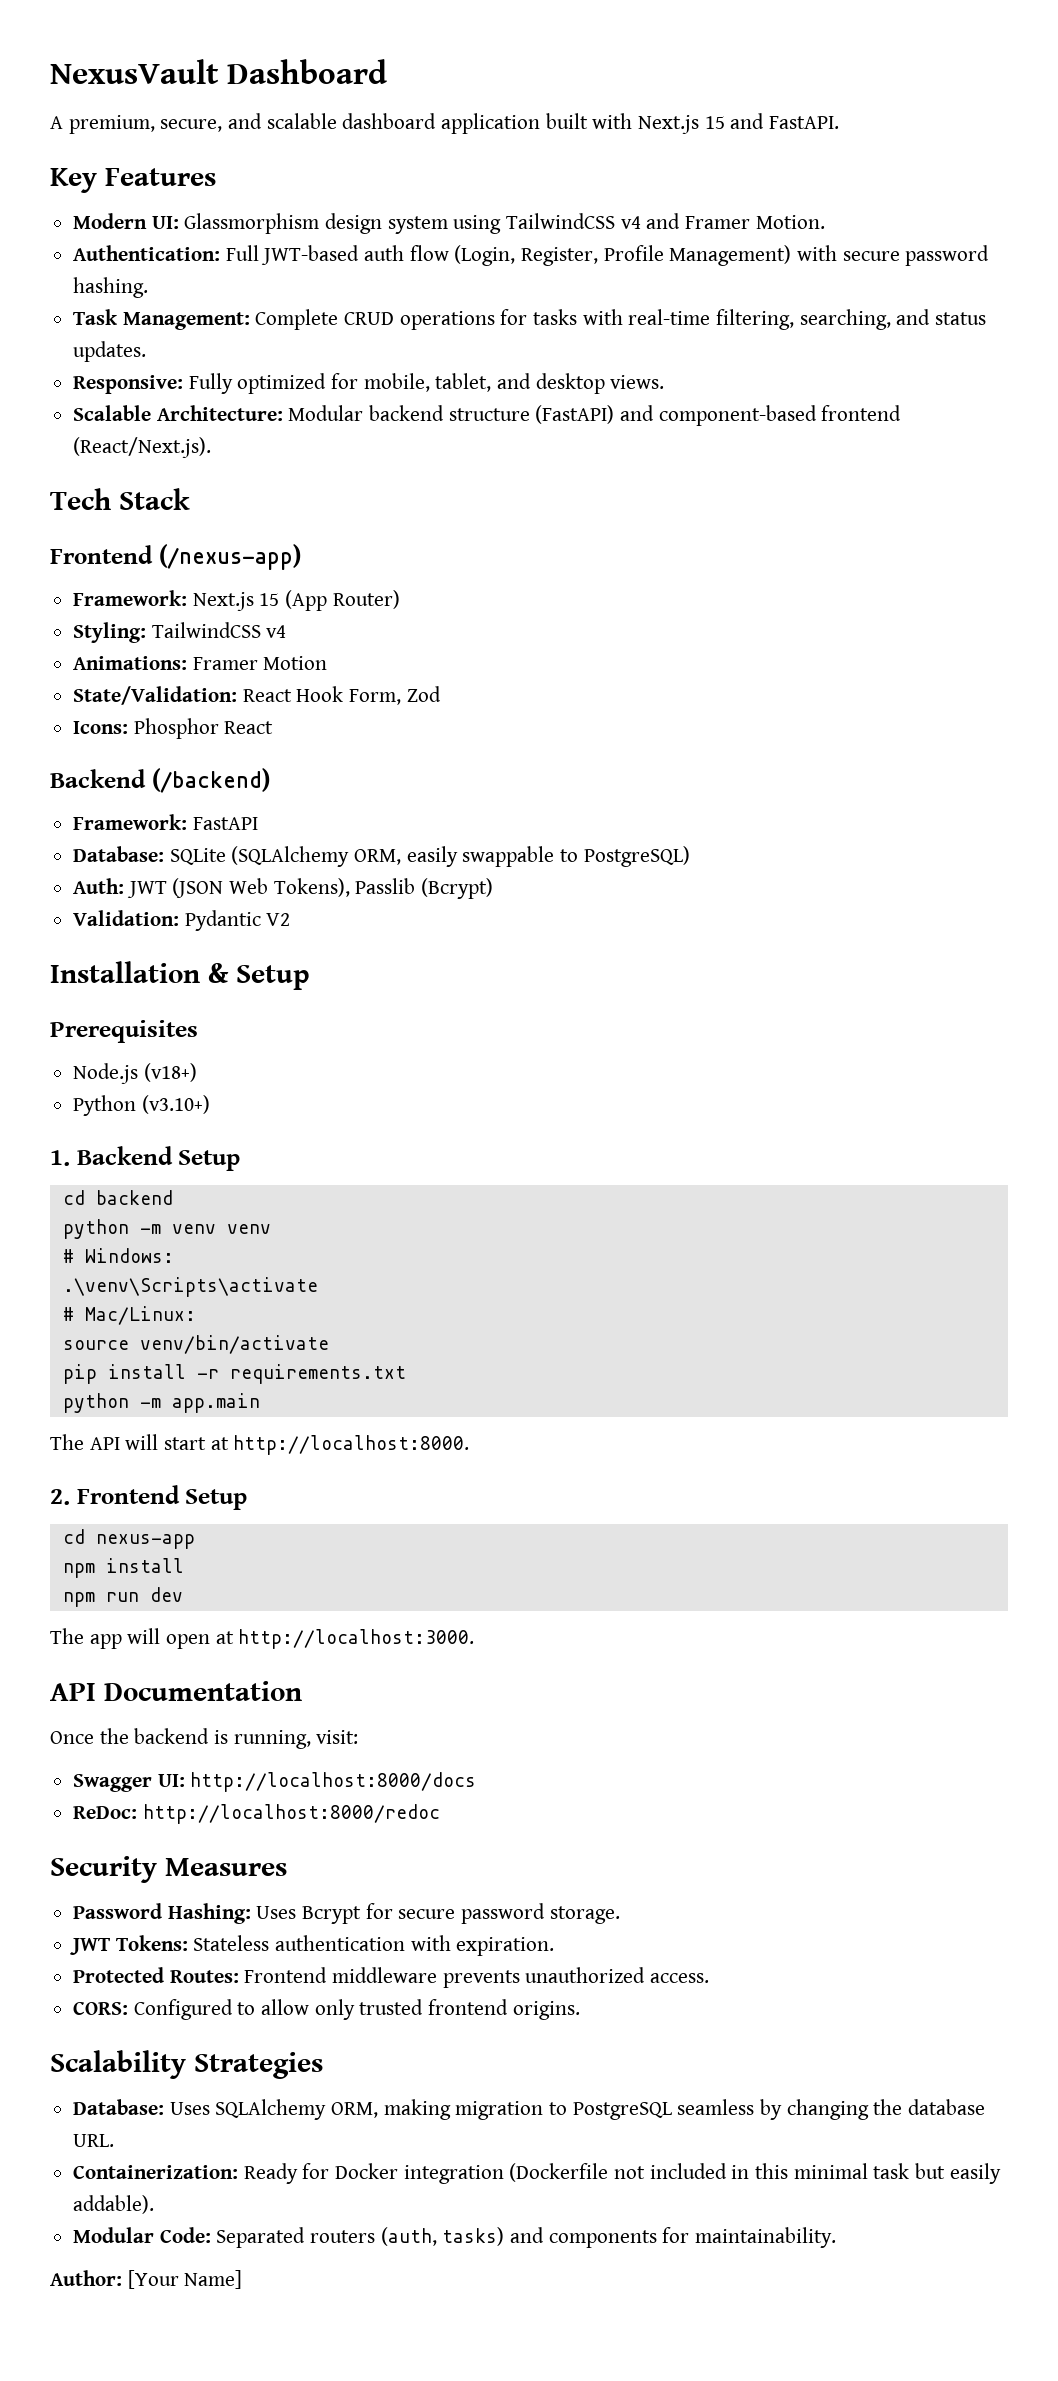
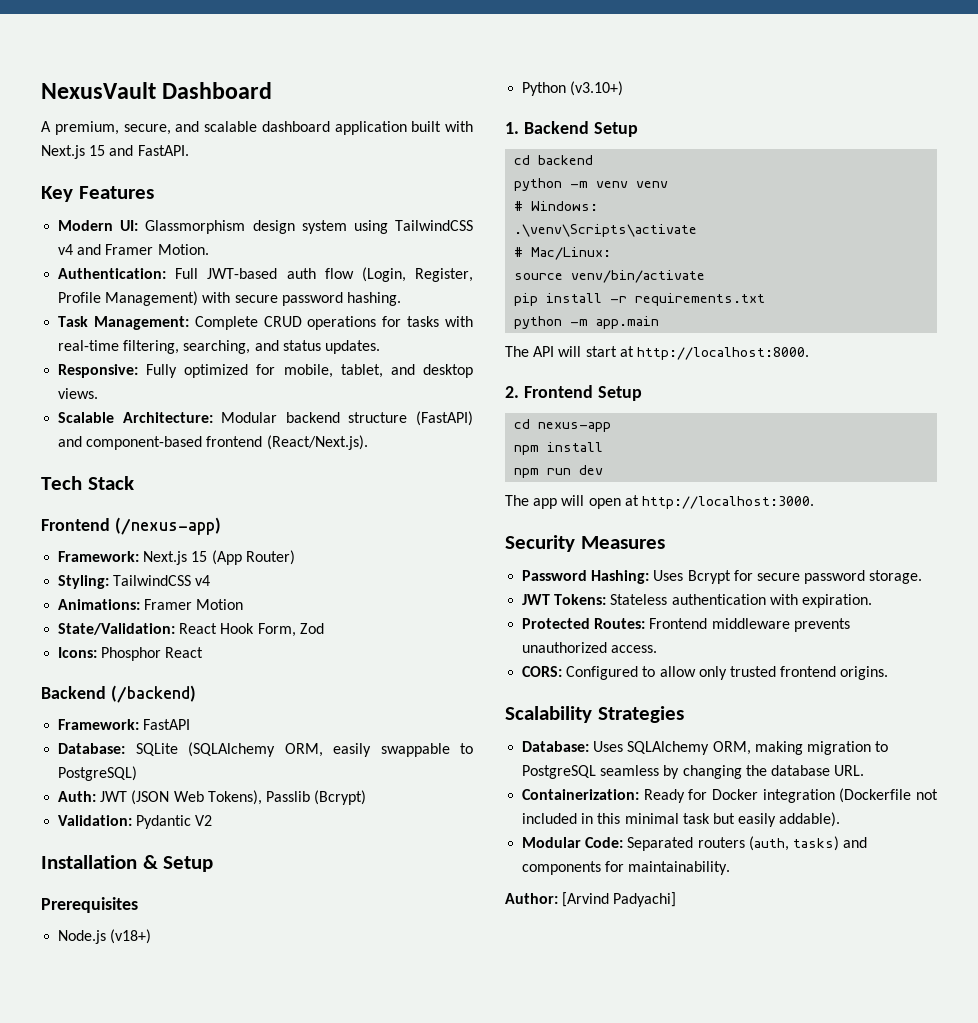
[50,1681,302,1701] [50,1728,359,1749] [73,1772,477,1792] [73,1804,440,1824] // API Documentation // Once the backend is running, visit: // Swagger UI: http://localhost:8000/docs // ReDoc: http://localhost:8000/redoc -> (814, 502) none
[127,2270,243,2289] [Your Name] -> [562,892,677,907] [Arvind Padyachi]

